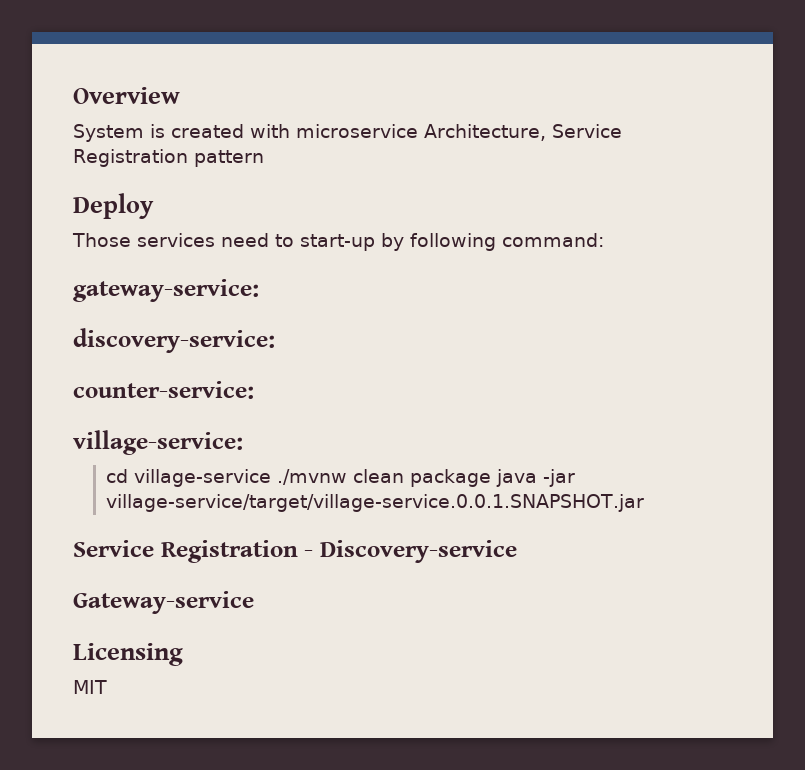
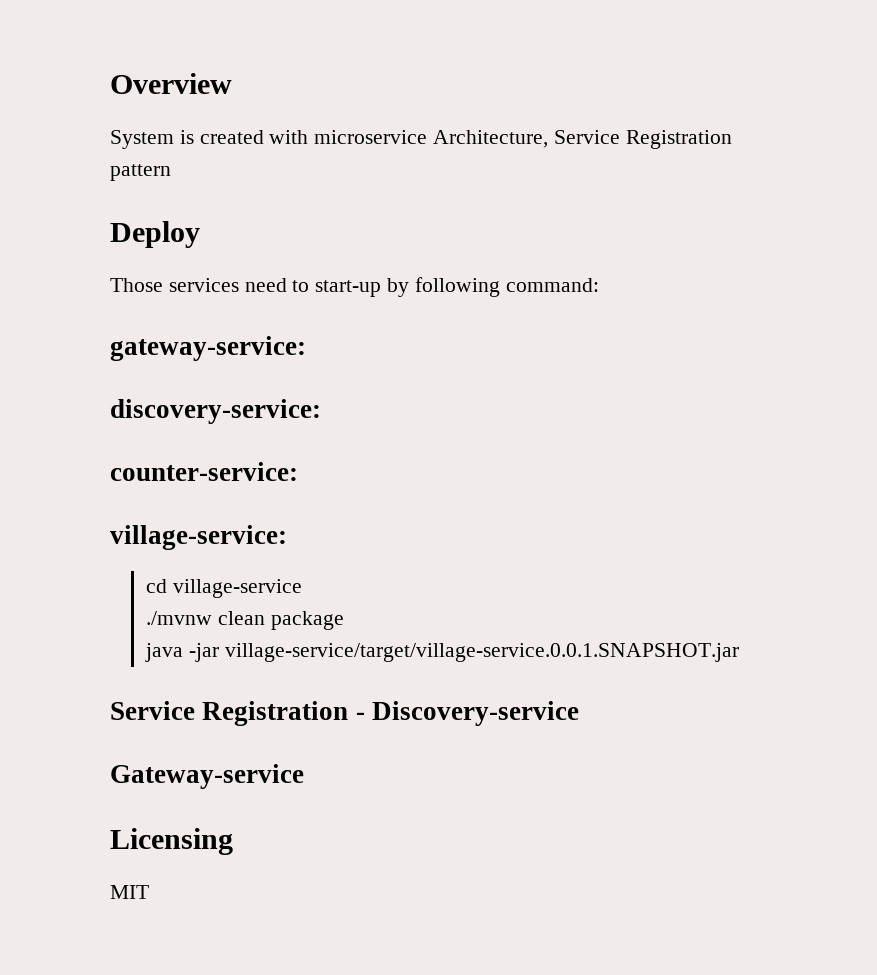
(272, 478) none -> (302, 588) //
(492, 478) none -> (344, 620) //

